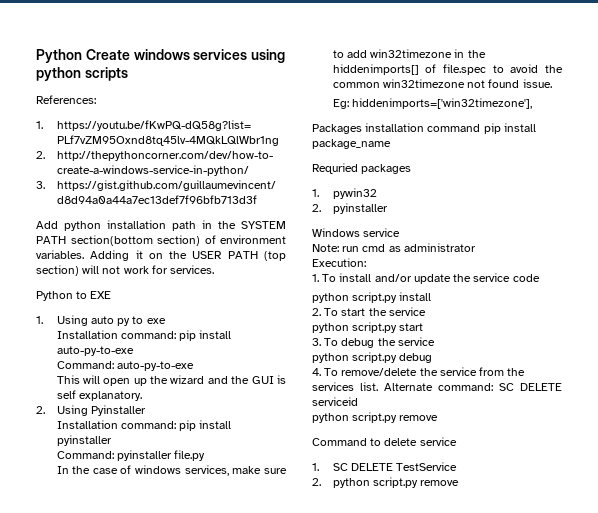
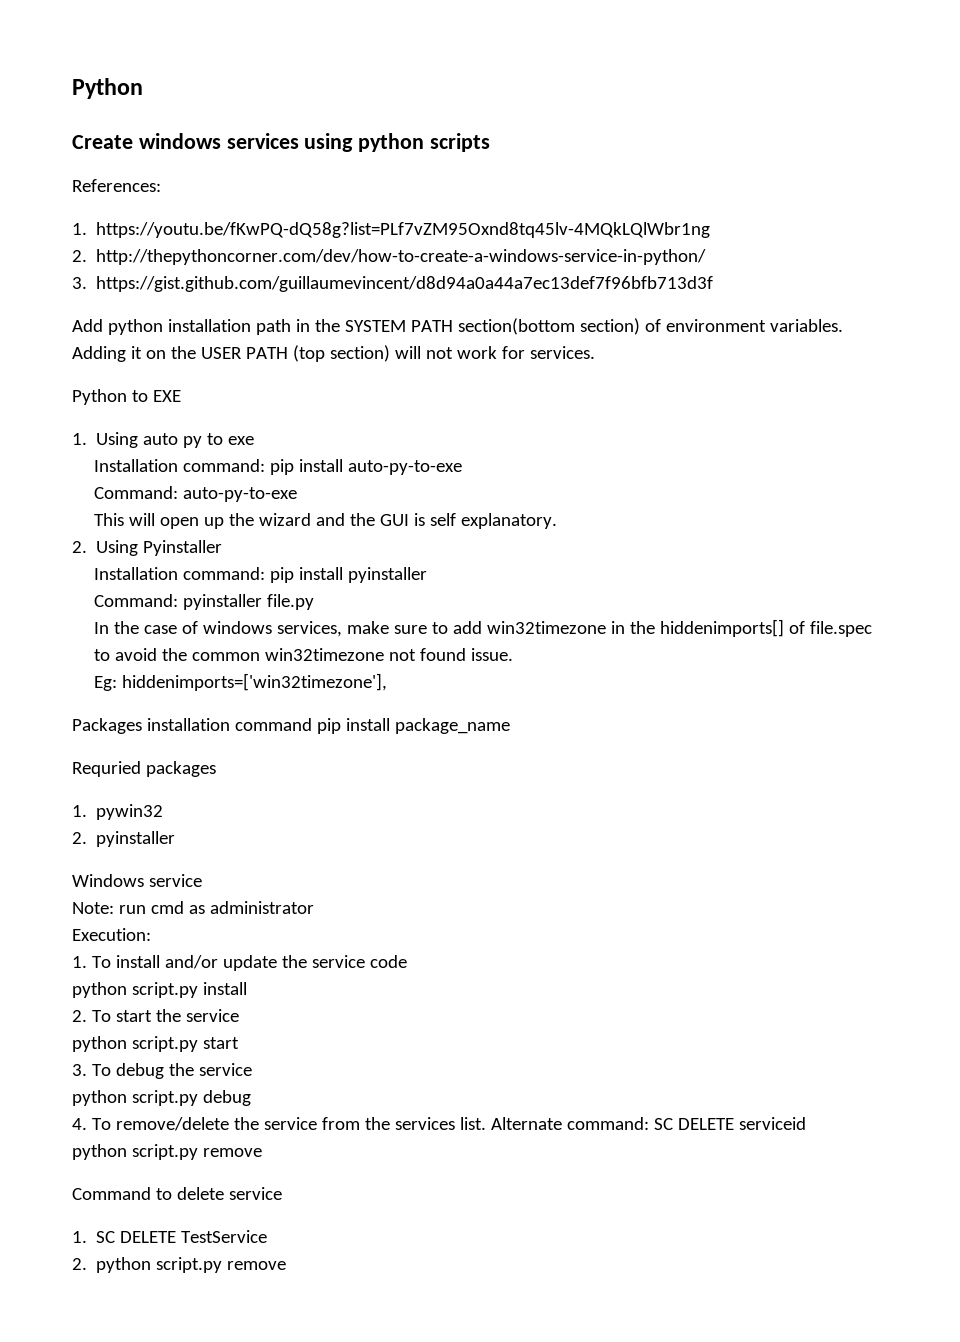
[36,49,82,63] Python -> [72,78,143,99] Python //

